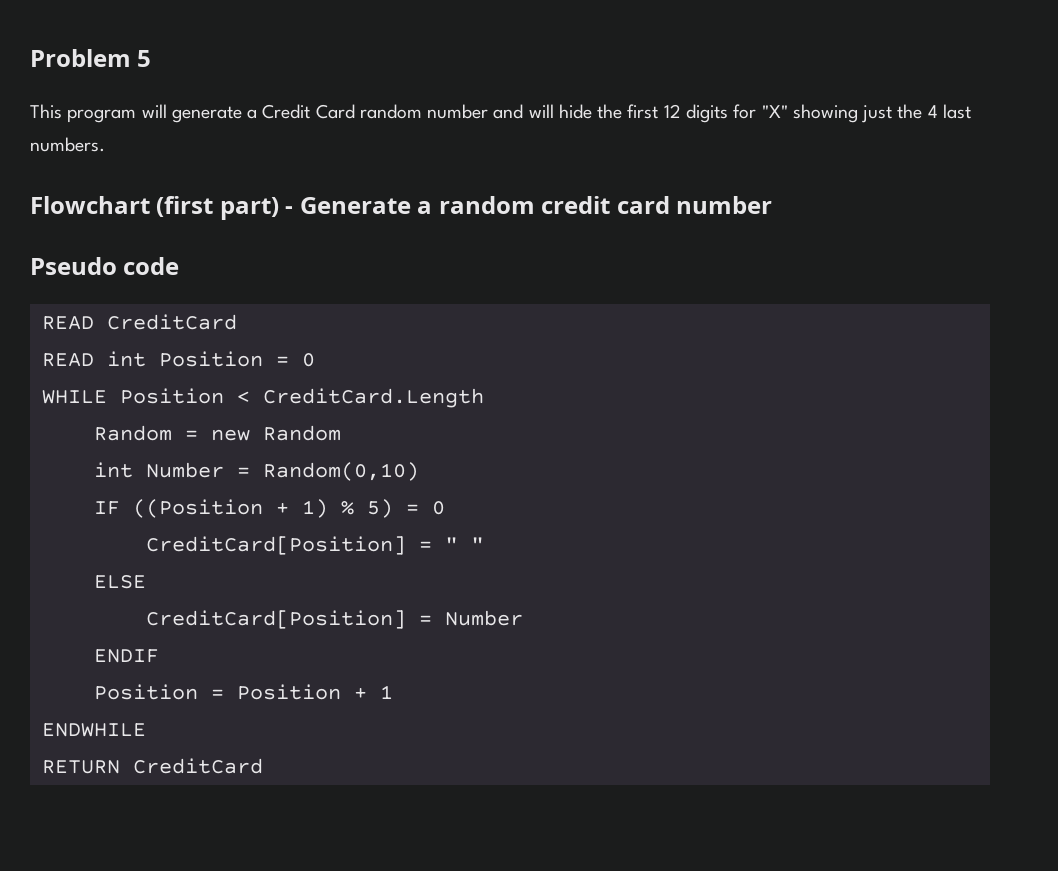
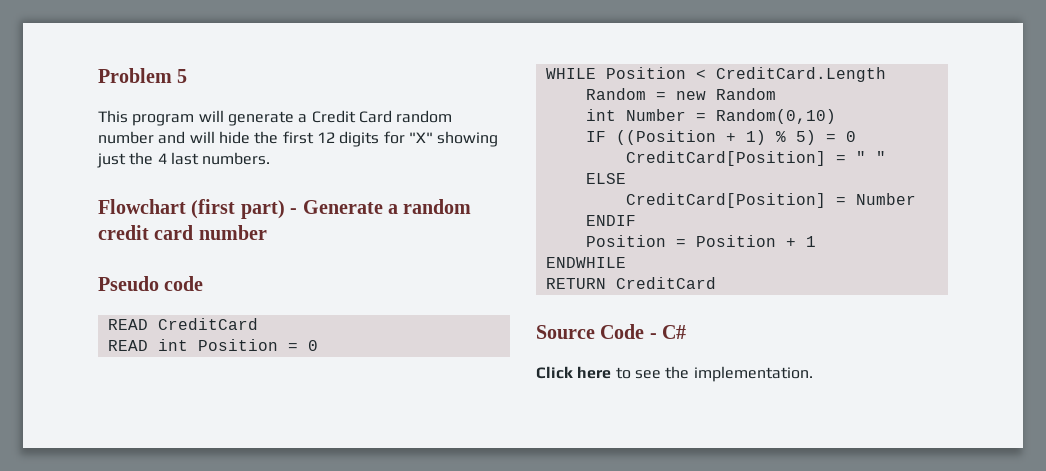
(263, 766) none -> [536,324,687,339] [536,366,813,382] // Source Code - C# // Click here to see the implementation.

